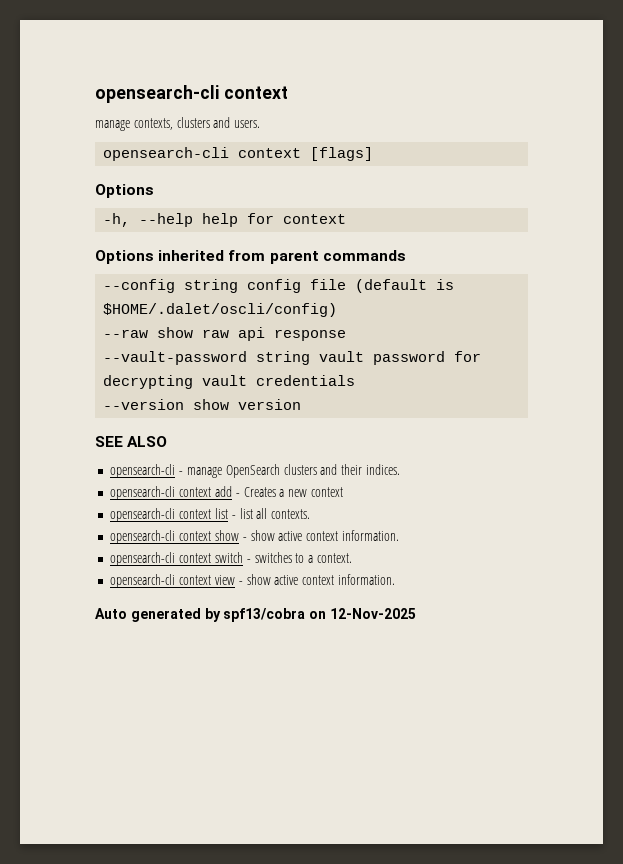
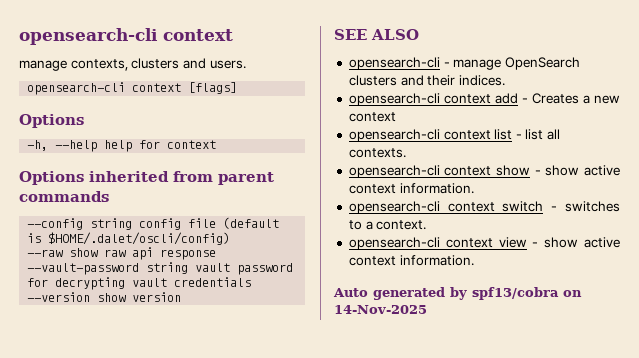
[329,608,416,619] 12-Nov-2025 -> [334,305,427,314] 14-Nov-2025

